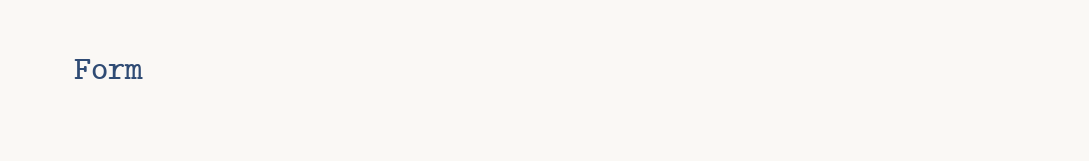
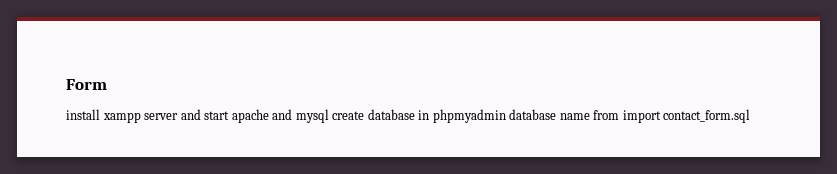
(143, 69) none -> [66,109,751,123] // install xampp server and start apache and mysql create database in phpmyadmin database name from import contact_form.sql

